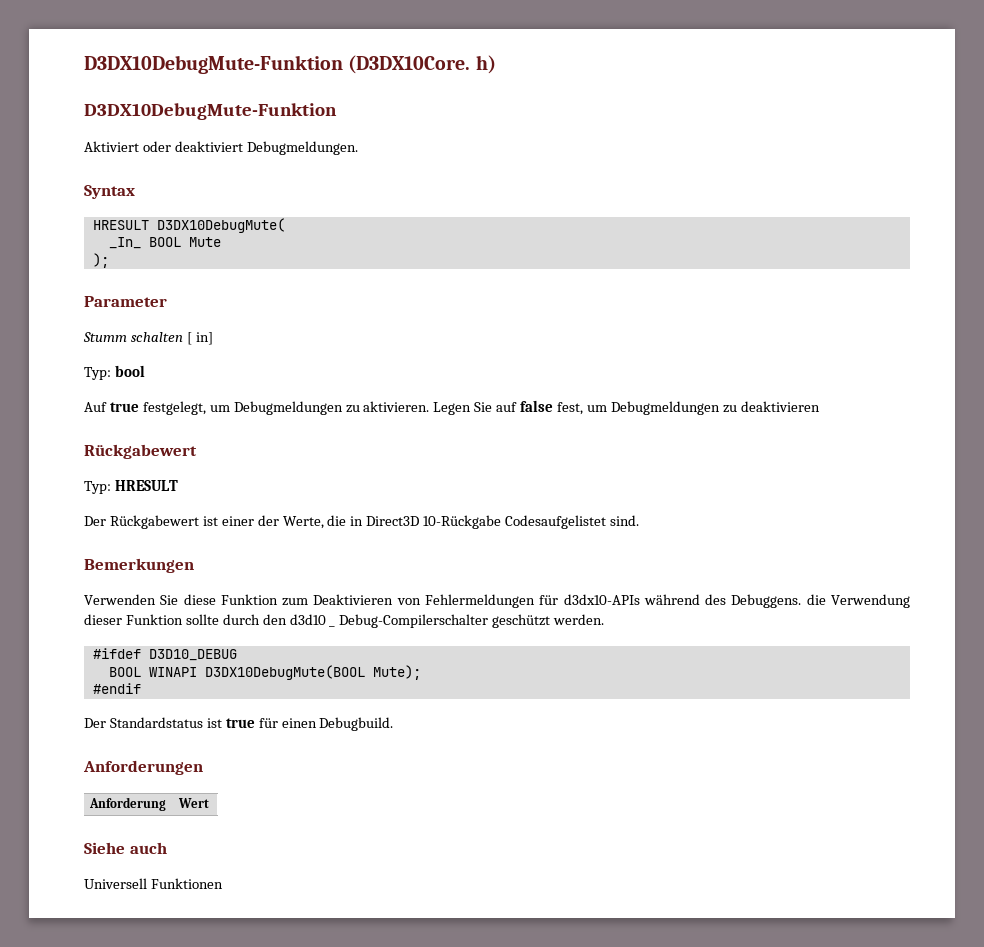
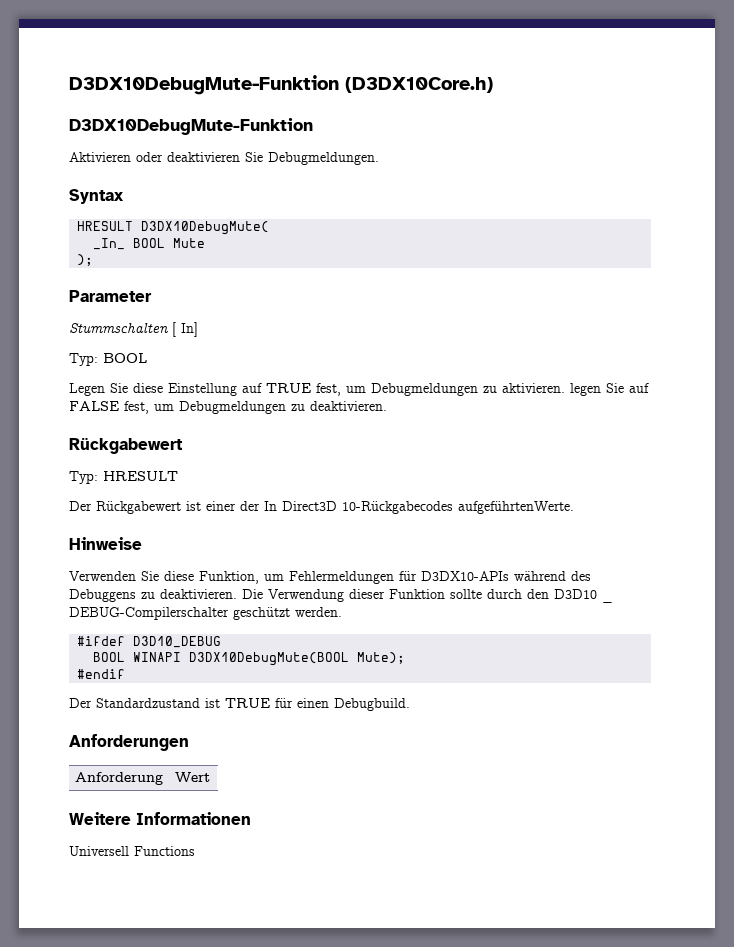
[84,55,496,74] D3DX10DebugMute-Funktion (D3DX10Core. h) -> [69,75,493,95] D3DX10DebugMute-Funktion (D3DX10Core.h)
[84,141,243,152] Aktiviert oder deaktiviert -> [69,152,263,162] Aktivieren oder deaktivieren Sie
[83,332,213,345] [84,365,145,380] [84,401,206,415] Stumm schalten [ in] // Typ: bool // Auf true festgelegt, -> [69,322,198,337] [69,353,147,366] [69,383,341,396] Stummschalten [ In] // Typ: BOOL // Legen Sie diese Einstellung auf TRUE fest,
[433,402,472,415] Legen -> [570,383,601,396] legen
[520,400,820,415] false fest, um Debugmeldungen zu deaktivieren -> [69,401,387,414] FALSE fest, um Debugmeldungen zu deaktivieren.
[282,515,640,529] [84,558,194,573] Werte, die in Direct3D 10-Rückgabe Codesaufgelistet sind. // Bemerkungen -> [264,501,574,514] [69,537,142,550] In Direct3D 10-Rückgabecodes aufgeführtenWerte. // Hinweise
[220,594,421,606] Funktion zum Deaktivieren von -> [199,571,284,584] Funktion, um
[563,594,640,605] d3dx10-APIs -> [421,571,509,581] D3DX10-APIs
[731,594,826,608] Debuggens. die -> [69,589,263,602] Debuggens zu deaktivieren. Die
[289,614,326,625] [329,614,489,628] d3d10 _ Debug-Compilerschalter -> [554,589,597,599] [602,599,613,603] [69,607,229,620] D3D10 _ DEBUG-Compilerschalter
[109,717,255,728] Standardstatus ist true -> [96,698,270,708] Standardzustand ist TRUE
[84,842,167,854] Siehe auch -> [69,812,251,825] Weitere Informationen
[150,878,223,889] Funktionen -> [134,846,195,856] Functions

